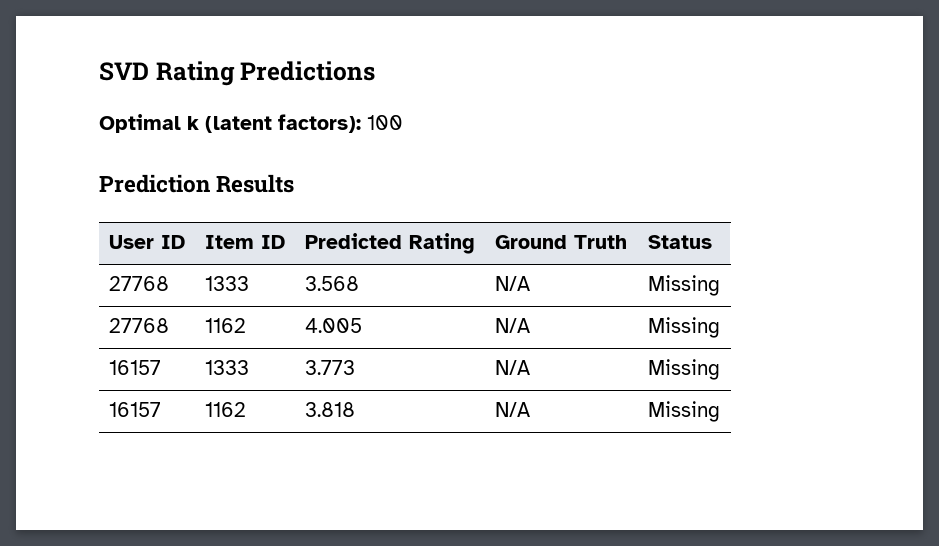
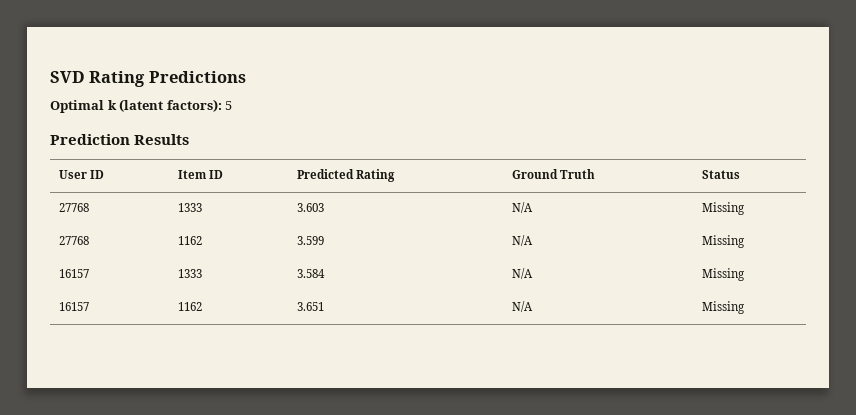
[367,115,403,130] 100 -> [225,101,233,110] 5
[304,276,359,291] 3.568 -> [296,203,324,212] 3.603
[304,318,362,333] 4.005 -> [296,236,324,245] 3.599
[304,360,355,375] 3.773 -> [296,269,325,278] 3.584
[304,402,355,417] 3.818 -> [296,302,324,311] 3.651

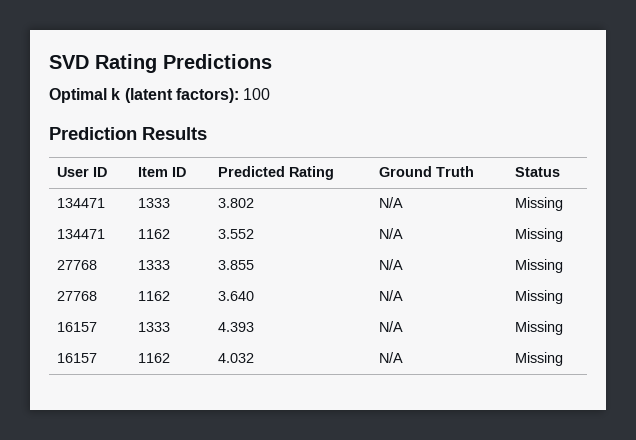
[225,101,233,110] 5 -> [243,88,271,100] 100
(740, 174) none -> [56,198,105,208] [137,198,170,208] [217,198,254,208] [378,197,403,208] [514,197,563,211] [56,229,105,239] [137,229,170,239] [217,229,254,239] [378,228,403,239] [514,228,563,242] // 134471 | 1333 | 3.802 | N/A | Missing // 134471 | 1162 | 3.552 | N/A | Missing
[296,203,324,212] 3.603 -> [217,260,254,270] 3.855
[296,236,324,245] 3.599 -> [217,291,254,301] 3.640
[296,269,325,278] 3.584 -> [217,322,254,332] 4.393
[296,302,324,311] 3.651 -> [217,353,254,363] 4.032

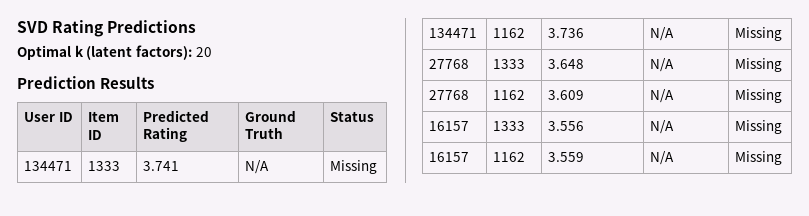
[243,88,271,100] 100 -> [195,47,212,57] 20
[217,198,254,208] 3.802 -> [143,161,180,171] 3.741
[217,229,254,239] 3.552 -> [548,28,585,38] 3.736
[217,260,254,270] 3.855 -> [548,59,585,69] 3.648
[217,291,254,301] 3.640 -> [548,90,585,100] 3.609
[217,322,254,332] 4.393 -> [548,121,585,131] 3.556
[217,353,254,363] 4.032 -> [548,152,585,162] 3.559

